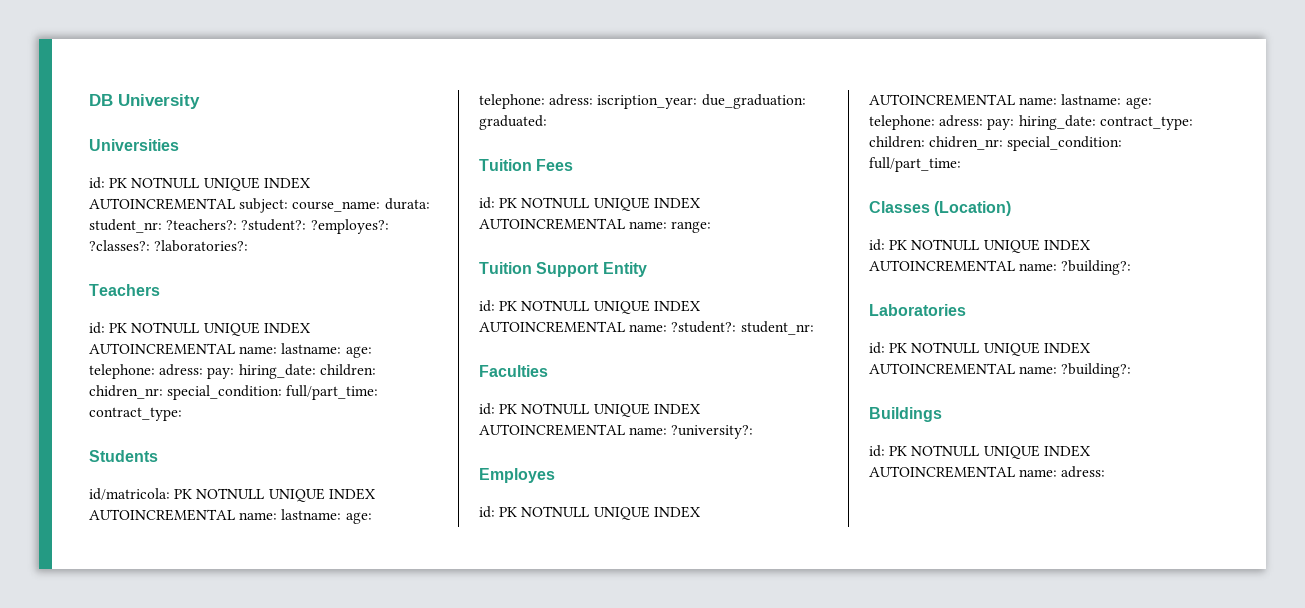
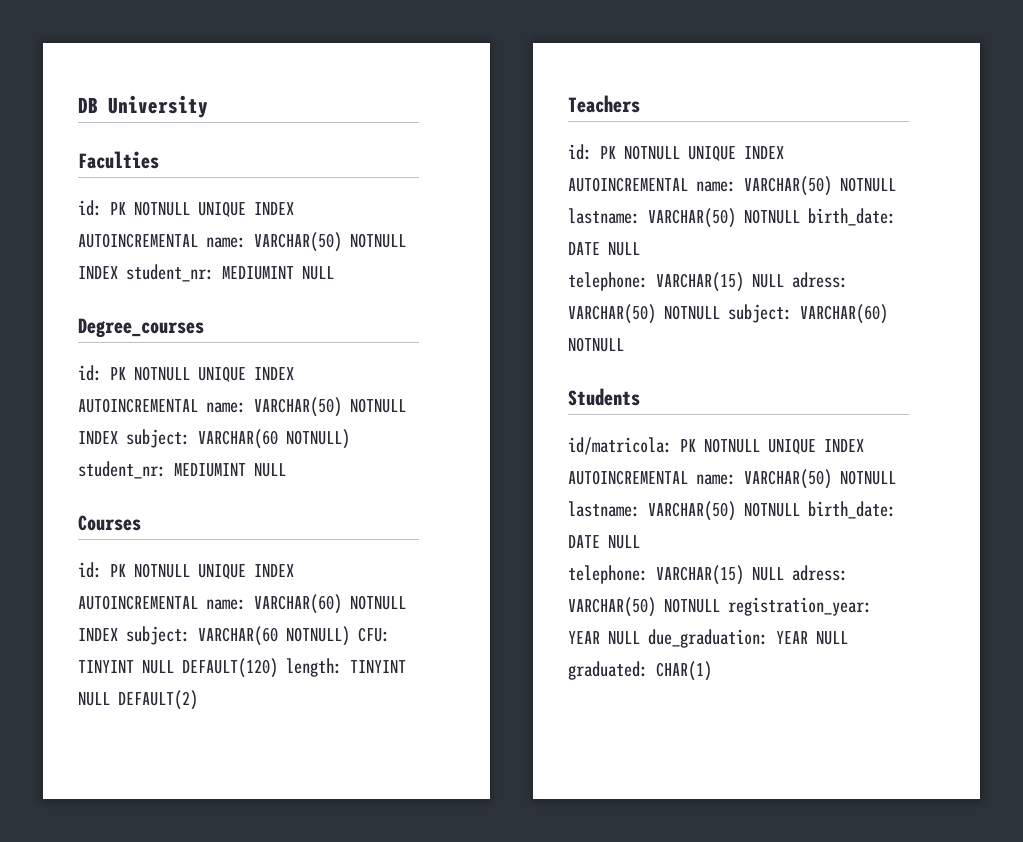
[89,139,179,151] [89,177,310,191] [89,198,430,213] [89,219,389,234] [89,240,249,252] Universities // id: PK NOTNULL UNIQUE INDEX AUTOINCREMENTAL subject: course_name: durata: student_nr: ?teachers?: ?student?: ?employes?: ?classes?: ?laboratories?: -> [78,151,159,169] [78,200,294,217] [78,232,406,252] [78,264,334,282] [78,318,204,338] [78,365,294,382] [78,397,406,417] [78,429,350,449] [78,461,286,479] [78,515,141,531] [78,562,294,579] [78,594,406,614] [78,626,390,646] [78,658,406,678] [78,690,198,710] Faculties // id: PK NOTNULL UNIQUE INDEX AUTOINCREMENTAL name: VARCHAR(50) NOTNULL INDEX student_nr: MEDIUMINT NULL // Degree_courses // id: PK NOTNULL UNIQUE INDEX AUTOINCREMENTAL name: VARCHAR(50) NOTNULL INDEX subject: VARCHAR(60 NOTNULL) student_nr: MEDIUMINT NULL // Courses // id: PK NOTNULL UNIQUE INDEX AUTOINCREMENTAL name: VARCHAR(60) NOTNULL INDEX subject: VARCHAR(60 NOTNULL) CFU: TINYINT NULL DEFAULT(120) length: TINYINT NULL DEFAULT(2)
[281,343,372,358] [89,364,376,379] [89,385,379,400] [89,407,182,421] lastname: age: telephone: adress: pay: hiring_date: children: chidren_nr: special_condition: full/part_time: contract_type: -> [744,176,896,196] [568,208,896,228] [568,242,640,256] [568,272,848,292] [568,304,888,324] [568,337,624,352] VARCHAR(50) NOTNULL lastname: VARCHAR(50) NOTNULL birth_date: DATE NULL // telephone: VARCHAR(15) NULL adress: VARCHAR(50) NOTNULL subject: VARCHAR(60) NOTNULL
[281,509,372,524] [479,94,806,109] [479,115,547,130] [479,159,574,171] [479,197,700,211] [479,218,712,233] [479,262,647,277] [479,300,700,314] [479,321,814,335] [479,365,548,377] [479,403,700,417] [479,424,754,439] [479,468,555,483] [479,506,700,520] [869,94,1152,109] [869,115,1193,130] [869,136,1123,151] [869,157,961,172] [869,201,1012,216] [869,239,1090,253] [869,260,1132,275] [869,304,966,316] [869,342,1090,356] [869,363,1132,378] [869,407,942,422] [869,445,1090,459] [869,466,1106,478] lastname: age: telephone: adress: iscription_year: due_graduation: graduated: // Tuition Fees // id: PK NOTNULL UNIQUE INDEX AUTOINCREMENTAL name: range: // Tuition Support Entity // id: PK NOTNULL UNIQUE INDEX AUTOINCREMENTAL name: ?student?: student_nr: // Faculties // id: PK NOTNULL UNIQUE INDEX AUTOINCREMENTAL name: ?university?: // Employes // id: PK NOTNULL UNIQUE INDEX AUTOINCREMENTAL name: lastname: age: telephone: adress: pay: hiring_date: contract_type: children: chidren_nr: special_condition: full/part_time: // Classes (Location) // id: PK NOTNULL UNIQUE INDEX AUTOINCREMENTAL name: ?building?: // Laboratories // id: PK NOTNULL UNIQUE INDEX AUTOINCREMENTAL name: ?building?: // Buildings // id: PK NOTNULL UNIQUE INDEX AUTOINCREMENTAL name: adress: -> [744,469,896,489] [568,501,896,521] [568,535,640,549] [568,565,848,585] [568,597,872,617] [568,629,848,648] [568,661,712,681] VARCHAR(50) NOTNULL lastname: VARCHAR(50) NOTNULL birth_date: DATE NULL // telephone: VARCHAR(15) NULL adress: VARCHAR(50) NOTNULL registration_year: YEAR NULL due_graduation: YEAR NULL graduated: CHAR(1)

